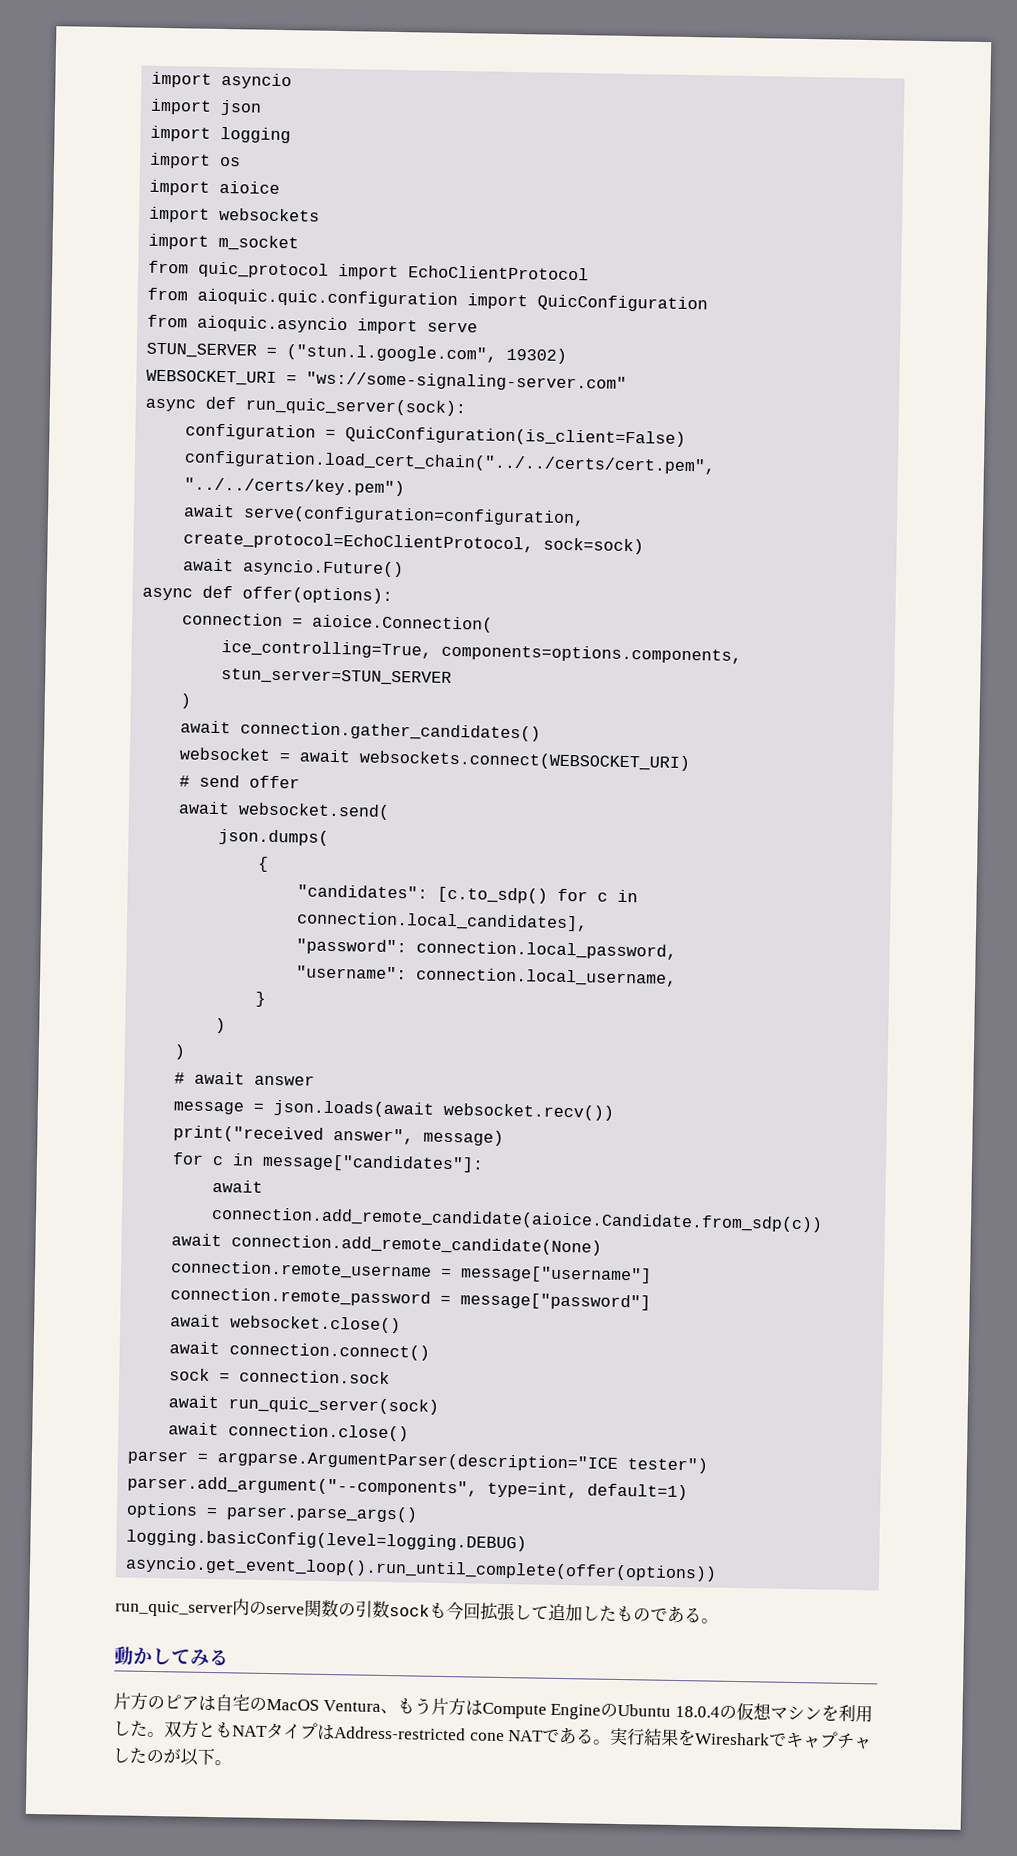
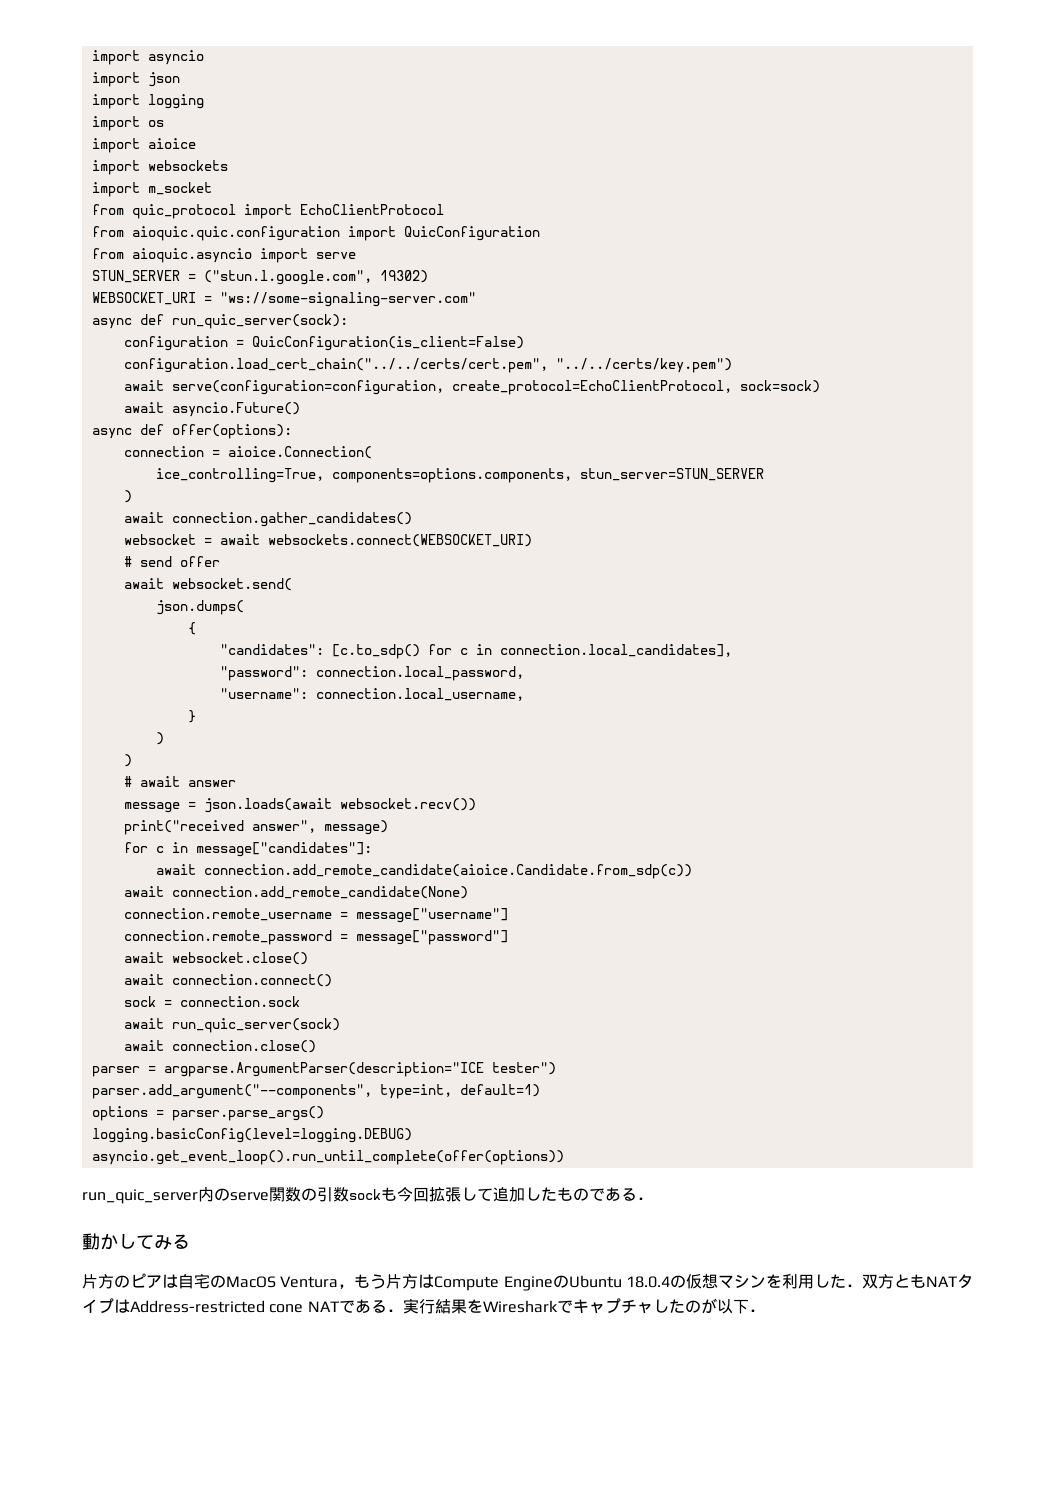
[701,1618,719,1624] 。 -> [637,1197,653,1200] ．
[379,1708,398,1715] 、 -> [338,1284,355,1289] ，
[147,1731,165,1738] 。 -> [846,1284,862,1287] ．
[593,1739,612,1745] 。 -> [386,1309,403,1312] ．
[214,1760,232,1766] 。 -> [748,1309,765,1312] ．

